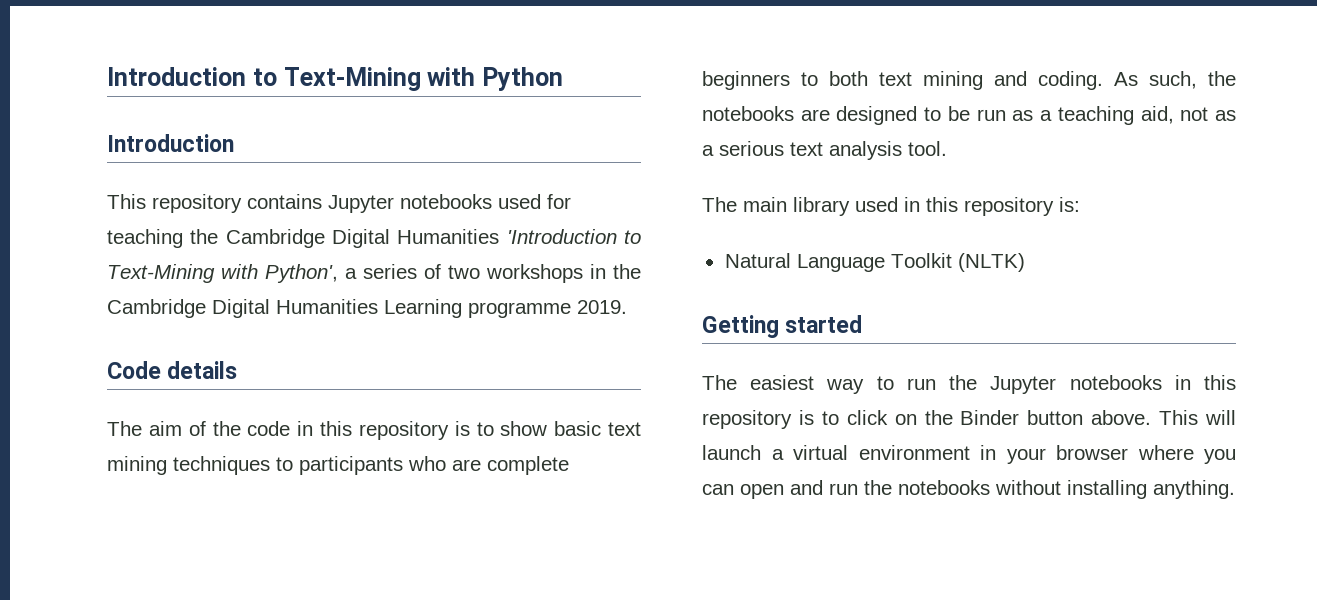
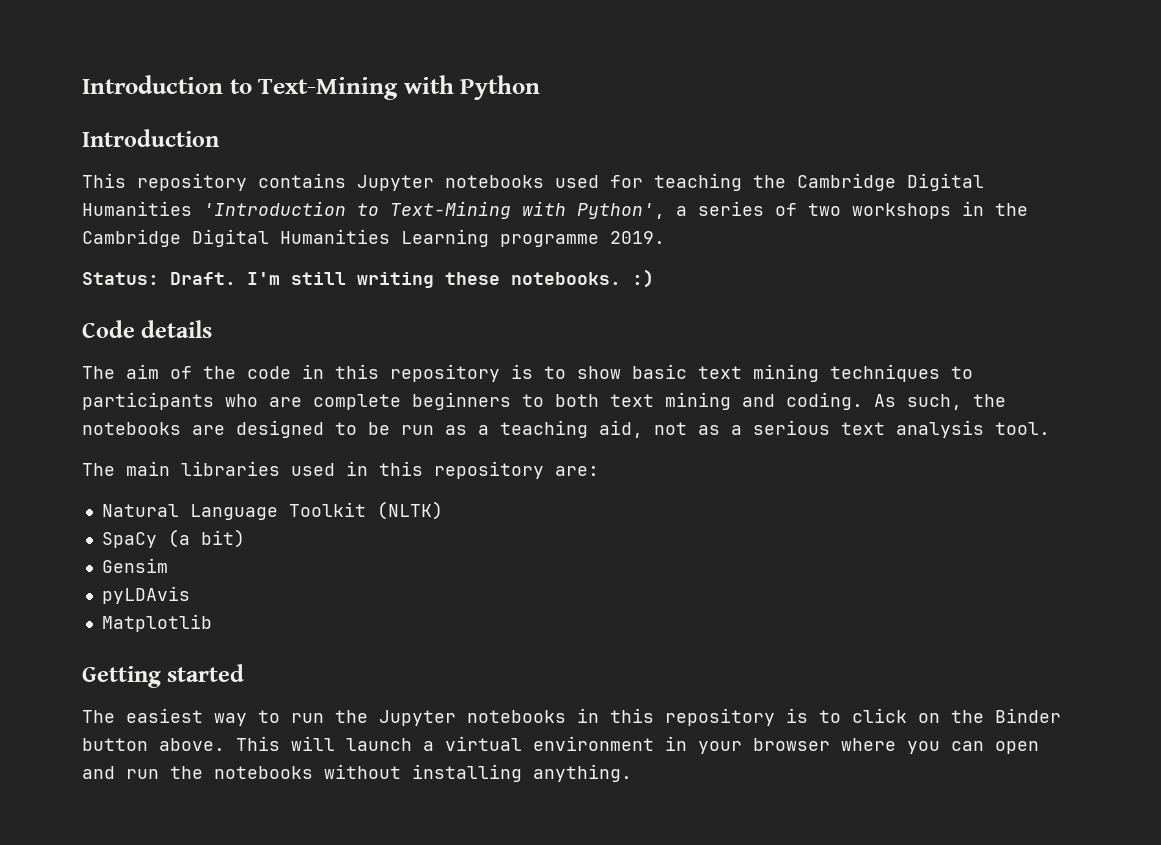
(627, 307) none -> [82,269,654,288] // Status: Draft. I'm still writing these notebooks. :)
[793,197,850,216] library -> [181,461,280,476] libraries
[1059,197,1080,212] is: -> [555,466,599,476] are:
(1025, 262) none -> [101,529,245,548] [101,558,168,573] [101,586,190,604] [101,614,212,632] // SpaCy (a bit) // Gensim // pyLDAvis // Matplotlib

